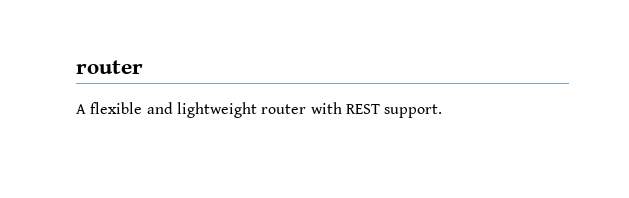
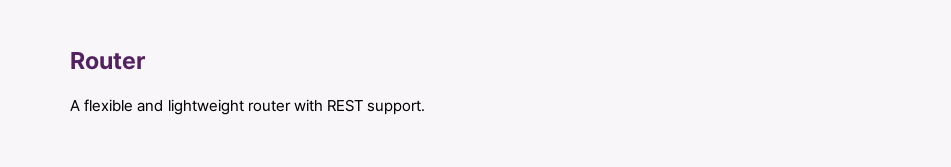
[76,60,143,74] router -> [70,52,146,70] Router

